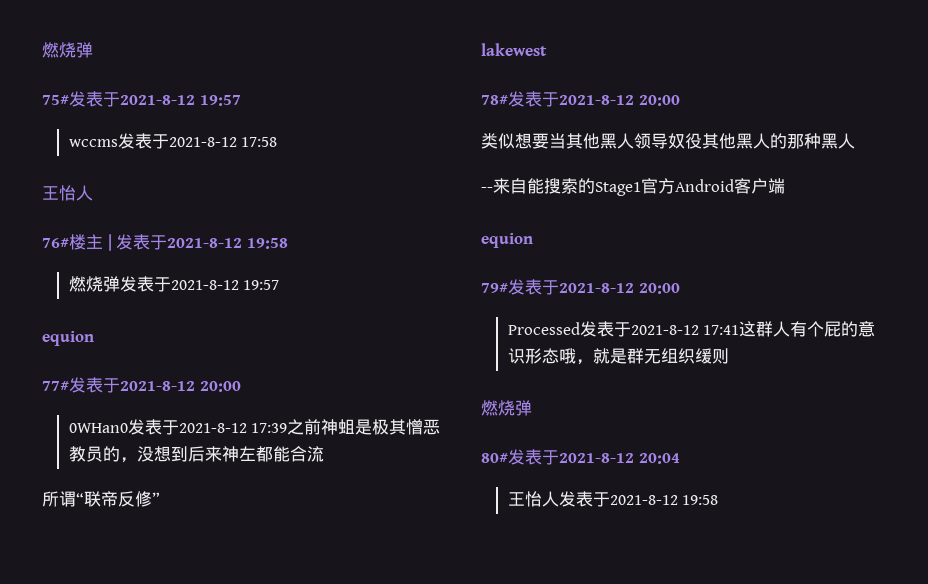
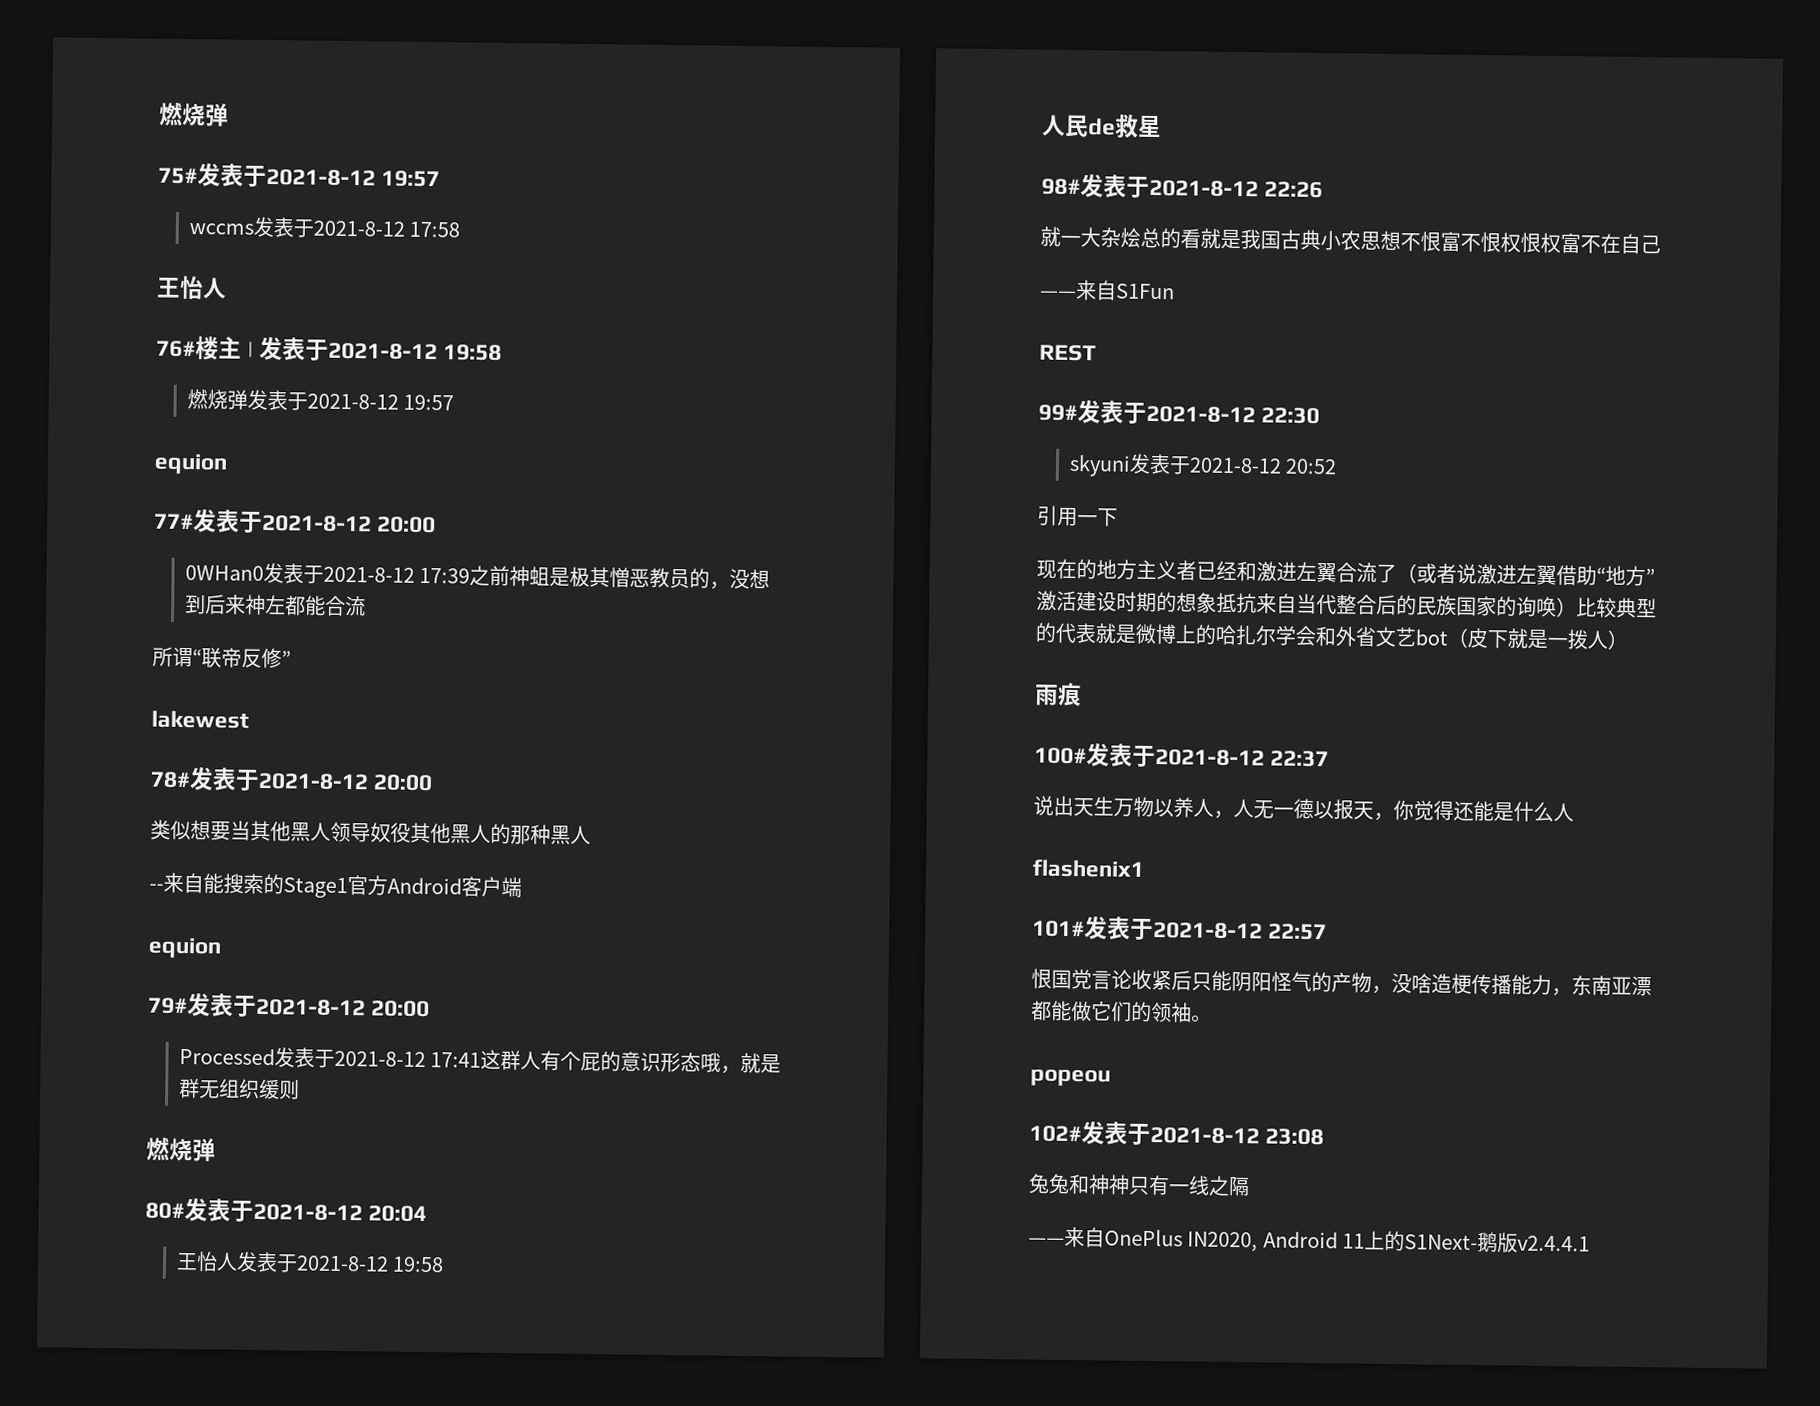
(719, 500) none -> [1042,114,1162,139] [1041,174,1324,199] [1040,226,1661,255] [1040,280,1175,301] [1039,344,1096,362] [1038,400,1321,425] [1068,453,1337,477] [1037,505,1118,527] [1036,558,1655,587] [1036,590,1657,618] [1035,622,1628,650] [1034,682,1082,707] [1034,743,1330,768] [1033,795,1574,822] [1032,859,1145,878] [1032,916,1328,941] [1031,968,1652,997] [1031,1000,1212,1023] [1030,1068,1111,1087] [1029,1121,1325,1146] [1028,1173,1250,1197] [1028,1226,1591,1253] // 人民de救星 // 98#发表于2021-8-12 22:26 // 就一大杂烩总的看就是我国古典小农思想不恨富不恨权恨权富不在自己 // ——来自S1Fun // REST // 99#发表于2021-8-12 22:30 // skyuni发表于2021-8-12 20:52 // 引用一下 // 现在的地方主义者已经和激进左翼合流了（或者说激进左翼借助“地方”激活建设时期的想象抵抗来自当代整合后的民族国家的询唤）比较典型的代表就是微博上的哈扎尔学会和外省文艺bot（皮下就是一拨人） // 雨痕 // 100#发表于2021-8-12 22:37 // 说出天生万物以养人，人无一德以报天，你觉得还能是什么人 // flashenix1 // 101#发表于2021-8-12 22:57 // 恨国党言论收紧后只能阴阳怪气的产物，没啥造梗传播能力，东南亚漂都能做它们的领袖。 // popeou // 102#发表于2021-8-12 23:08 // 兔兔和神神只有一线之隔 // ——来自OnePlus IN2020, Android 11上的S1Next-鹅版v2.4.4.1

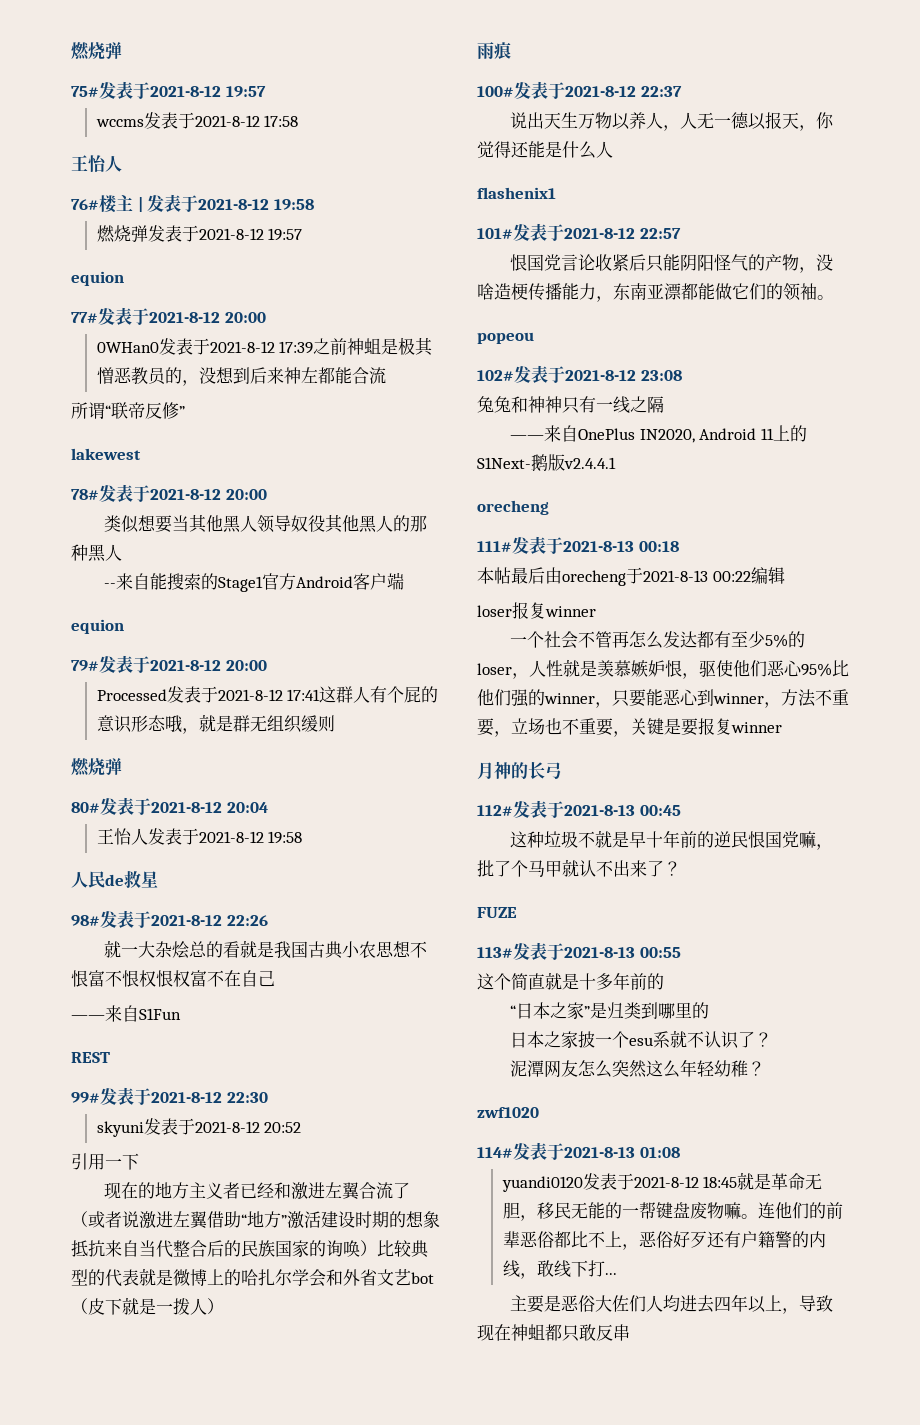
(1591, 1243) none -> [477,500,549,515] [477,536,679,554] [477,567,785,586] [477,602,596,619] [510,631,806,649] [477,659,849,679] [477,689,849,708] [477,718,782,737] [477,761,562,780] [477,800,681,818] [510,830,834,850] [477,859,681,877] [477,907,517,918] [477,942,681,960] [477,972,664,990] [510,1002,710,1020] [510,1030,773,1049] [510,1059,766,1078] [477,1107,539,1118] [477,1142,680,1160] [501,1172,823,1192] [502,1202,843,1221] [502,1231,826,1250] [502,1260,617,1279] [510,1294,834,1314] [477,1324,630,1342] // orecheng // 111#发表于2021-8-13 00:18 // 本帖最后由orecheng于2021-8-13 00:22编辑 // loser报复winner // 一个社会不管再怎么发达都有至少5%的loser，人性就是羡慕嫉妒恨，驱使他们恶心95%比他们强的winner，只要能恶心到winner，方法不重要，立场也不重要，关键是要报复winner // 月神的长弓 // 112#发表于2021-8-13 00:45 // 这种垃圾不就是早十年前的逆民恨国党嘛，批了个马甲就认不出来了？ // FUZE // 113#发表于2021-8-13 00:55 // 这个简直就是十多年前的 // “日本之家”是归类到哪里的 // 日本之家披一个esu系就不认识了？ // 泥潭网友怎么突然这么年轻幼稚？ // zwf1020 // 114#发表于2021-8-13 01:08 // yuandi0120发表于2021-8-12 18:45就是革命无胆，移民无能的一帮键盘废物嘛。连他们的前辈恶俗都比不上，恶俗好歹还有户籍警的内线，敢线下打... // 主要是恶俗大佐们人均进去四年以上，导致现在神蛆都只敢反串

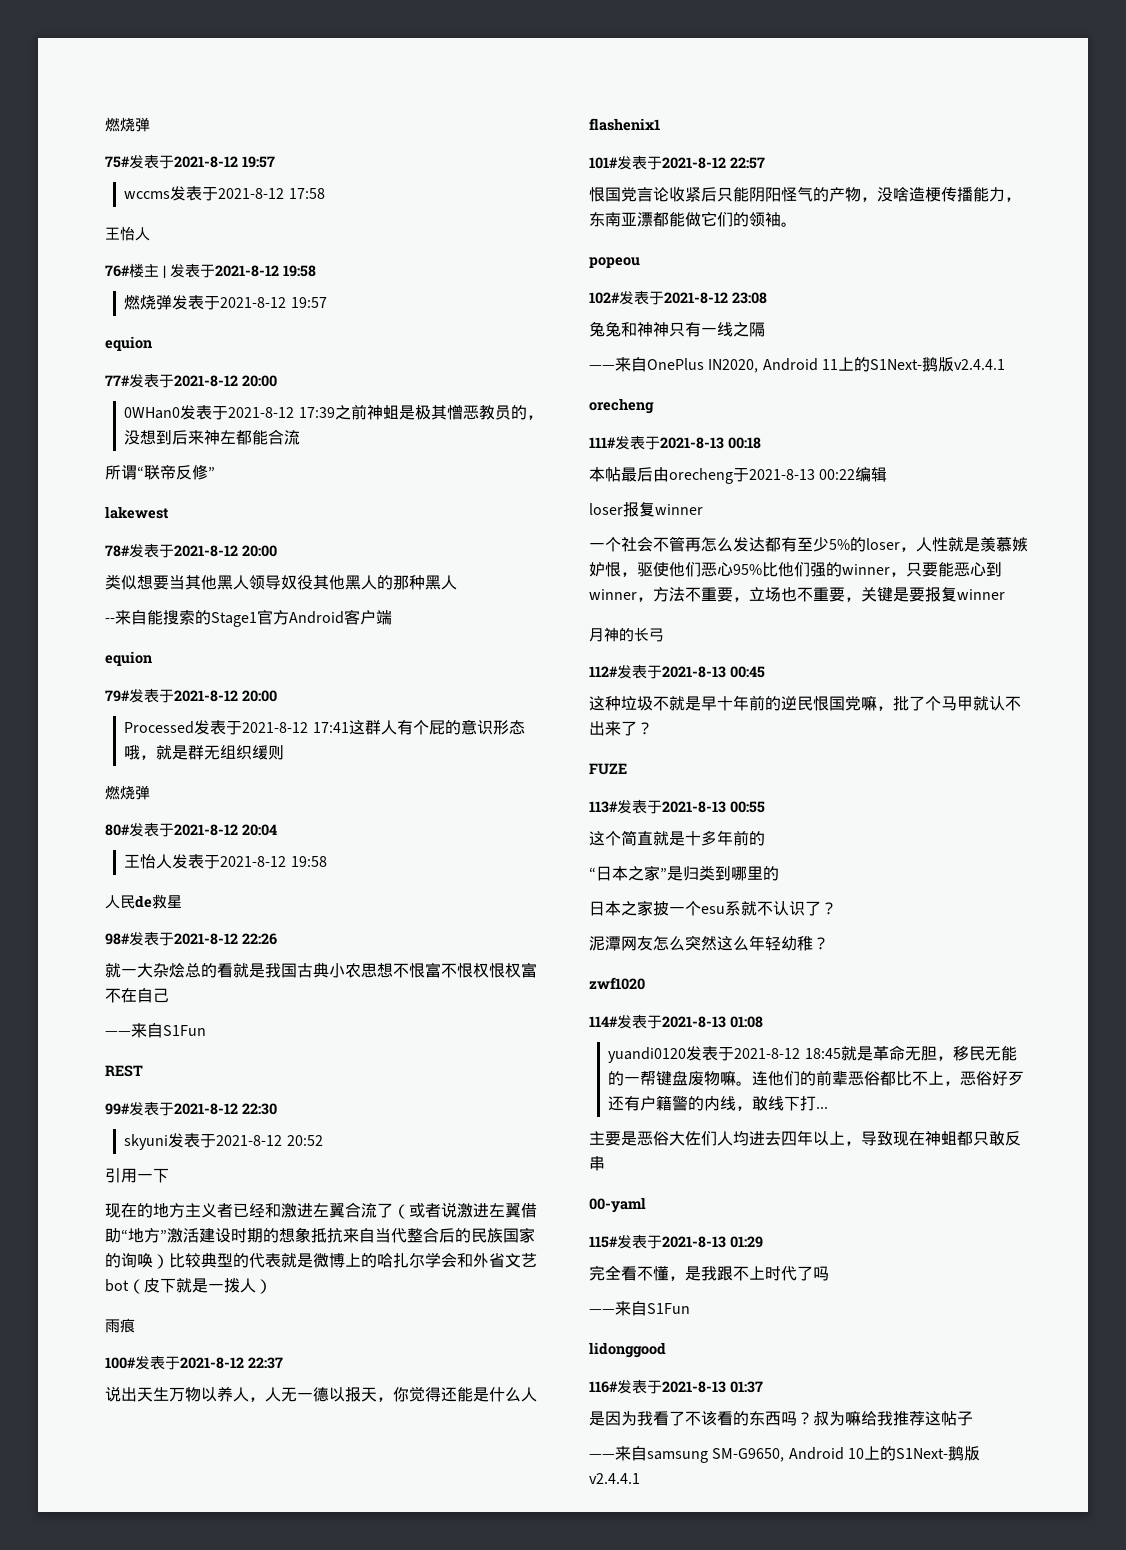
(630, 1332) none -> [589,1197,646,1213] [589,1234,763,1249] [589,1265,829,1281] [589,1301,690,1316] [589,1342,666,1358] [589,1379,763,1394] [589,1410,973,1426] [589,1446,980,1463] [589,1473,640,1484] // 00-yaml // 115#发表于2021-8-13 01:29 // 完全看不懂，是我跟不上时代了吗 // ——来自S1Fun // lidonggood // 116#发表于2021-8-13 01:37 // 是因为我看了不该看的东西吗？叔为嘛给我推荐这帖子 // ——来自samsung SM-G9650, Android 10上的S1Next-鹅版v2.4.4.1

